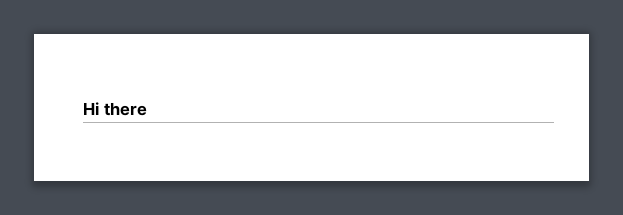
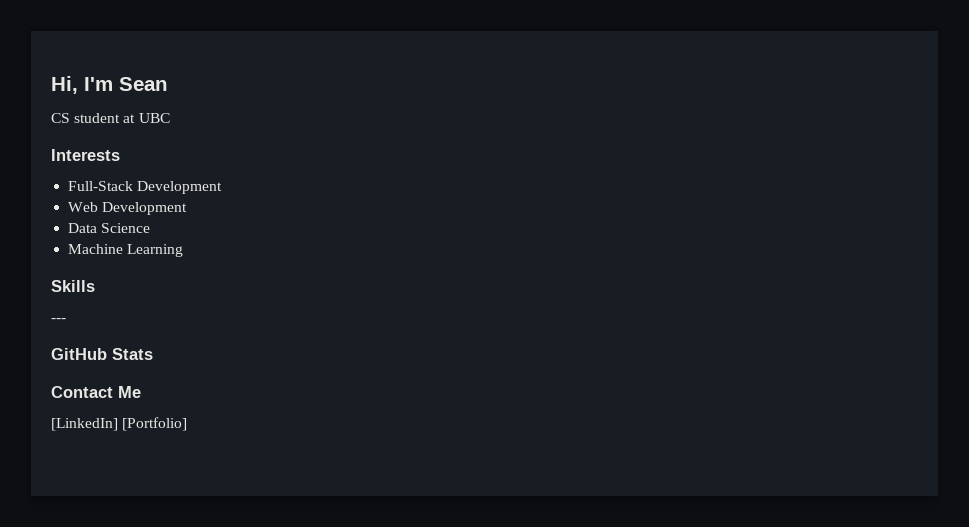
[83,102,147,116] Hi there -> [51,76,168,94] [51,113,170,123] [51,149,120,161] [68,181,223,194] [68,202,188,215] [68,223,151,233] [68,244,184,257] [51,280,95,292] [51,318,66,322] [51,348,153,360] [51,386,141,398] [51,417,188,431] Hi, I'm Sean // CS student at UBC // Interests // Full-Stack Development // Web Development // Data Science // Machine Learning // Skills // --- // GitHub Stats // Contact Me // [LinkedIn] [Portfolio]

